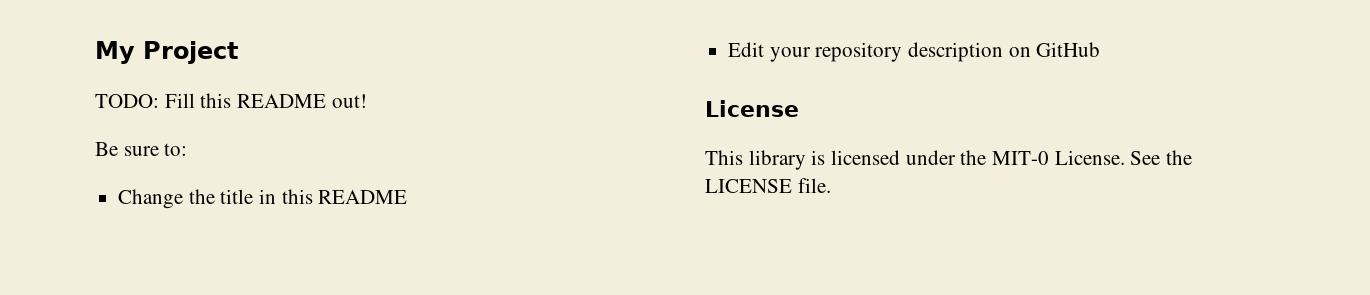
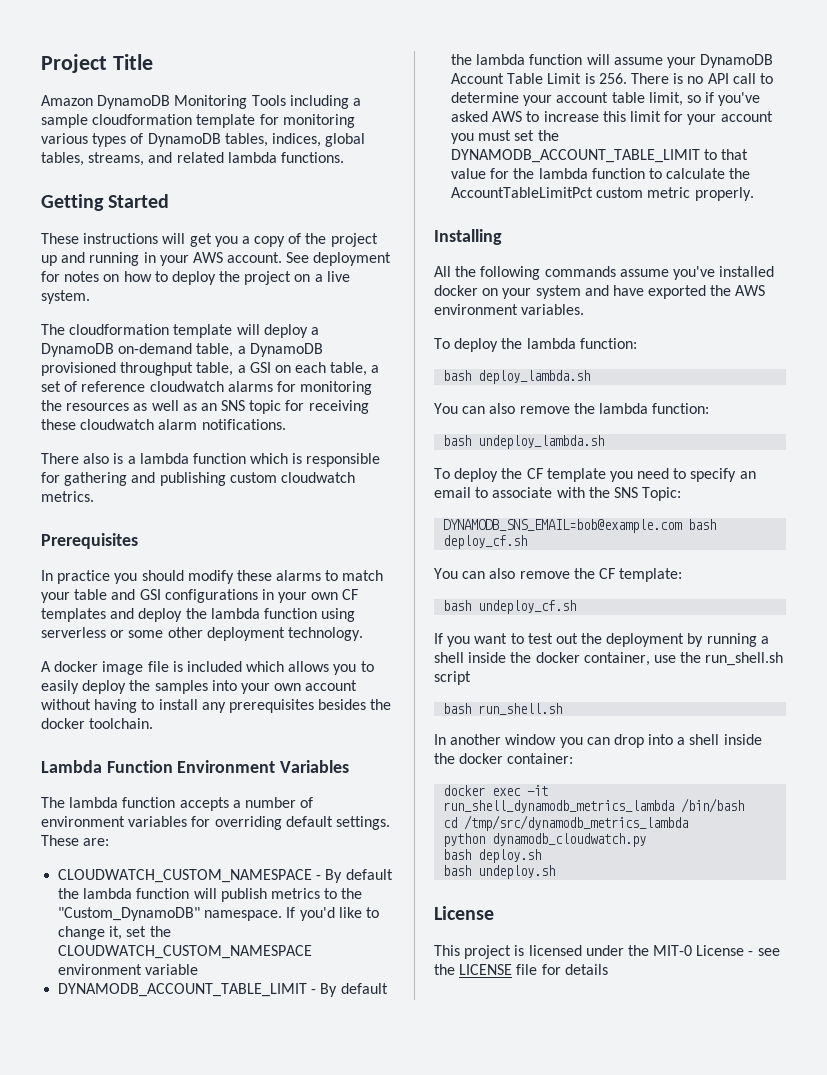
[95,41,135,64] My -> (41, 63) none
[95,93,367,108] [95,142,188,156] [118,189,408,209] [728,42,1101,62] // TODO: Fill this README out! // Be sure to: // Change the title in this README // Edit your repository description on GitHub -> [112,54,153,70] [41,95,361,109] [41,114,355,128] [41,133,366,147] [41,152,344,166] [41,194,170,211] [41,233,378,247] [41,252,392,266] [41,271,350,285] [41,290,90,304] [41,324,319,338] [41,343,323,357] [41,362,380,376] [41,381,373,395] [41,400,369,414] [41,419,286,430] [41,453,381,467] [41,472,355,486] [41,491,94,502] [41,533,138,549] [41,570,384,584] [41,589,359,603] [41,608,356,622] [41,627,363,641] [41,661,374,675] [41,680,358,694] [41,699,392,713] [41,718,154,729] [41,760,350,773] [41,797,314,811] [41,816,390,830] [41,835,110,846] [58,869,393,883] [58,888,363,902] [58,907,379,921] [58,926,171,940] [58,945,313,959] [58,964,199,975] [58,983,388,997] [451,54,774,68] [451,73,773,84] [451,92,761,106] [451,111,773,125] [451,130,559,144] [451,149,749,163] [451,168,751,179] [451,187,754,201] [434,229,502,245] [434,266,775,280] [434,285,766,299] [434,304,585,315] [434,338,637,352] [443,370,591,384] [434,403,710,414] [443,435,605,449] [434,468,756,482] [434,487,682,501] [443,519,717,533] [443,535,528,549] [434,568,683,582] [443,600,577,614] [434,633,769,647] [434,652,784,666] [434,671,471,685] [443,703,563,715] [434,734,762,748] [434,753,574,764] [443,785,549,796] [443,798,745,813] [443,815,689,831] [443,833,647,847] [443,849,542,863] [443,865,556,879] Title // Amazon DynamoDB Monitoring Tools including a sample cloudformation template for monitoring various types of DynamoDB tables, indices, global tables, streams, and related lambda functions. // Getting Started // These instructions will get you a copy of the project up and running in your AWS account. See deployment for notes on how to deploy the project on a live system. // The cloudformation template will deploy a DynamoDB on-demand table, a DynamoDB provisioned throughput table, a GSI on each table, a set of reference cloudwatch alarms for monitoring the resources as well as an SNS topic for receiving these cloudwatch alarm notifications. // There also is a lambda function which is responsible for gathering and publishing custom cloudwatch metrics. // Prerequisites // In practice you should modify these alarms to match your table and GSI configurations in your own CF templates and deploy the lambda function using serverless or some other deployment technology. // A docker image file is included which allows you to easily deploy the samples into your own account without having to install any prerequisites besides the docker toolchain. // Lambda Function Environment Variables // The lambda function accepts a number of environment variables for overriding default settings. These are: // CLOUDWATCH_CUSTOM_NAMESPACE - By default the lambda function will publish metrics to the "Custom_DynamoDB" namespace. If you'd like to change it, set the CLOUDWATCH_CUSTOM_NAMESPACE environment variable // DYNAMODB_ACCOUNT_TABLE_LIMIT - By default the lambda function will assume your DynamoDB Account Table Limit is 256. There is no API call to determine your account table limit, so if you've asked AWS to increase this limit for your account you must set the DYNAMODB_ACCOUNT_TABLE_LIMIT to that value for the lambda function to calculate the AccountTableLimitPct custom metric properly. // Installing // All the following commands assume you've installed docker on your system and have exported the AWS environment variables. // To deploy the lambda function: // bash deploy_lambda.sh // You can also remove the lambda function: // bash undeploy_lambda.sh // To deploy the CF template you need to specify an email to associate with the SNS Topic: // DYNAMODB_SNS_EMAIL=bob@example.com bash deploy_cf.sh // You can also remove the CF template: // bash undeploy_cf.sh // If you want to test out the deployment by running a shell inside the docker container, use the run_shell.sh script // bash run_shell.sh // In another window you can drop into a shell inside the docker container: // docker exec -it run_shell_dynamodb_metrics_lambda /bin/bash // cd /tmp/src/dynamodb_metrics_lambda // python dynamodb_cloudwatch.py // bash deploy.sh // bash undeploy.sh
[748,150,806,170] library -> [464,945,512,959] project
[1054,150,1193,165] [705,178,831,193] License. See the LICENSE file. -> [696,945,780,956] [434,964,608,975] License - see the LICENSE file for details

